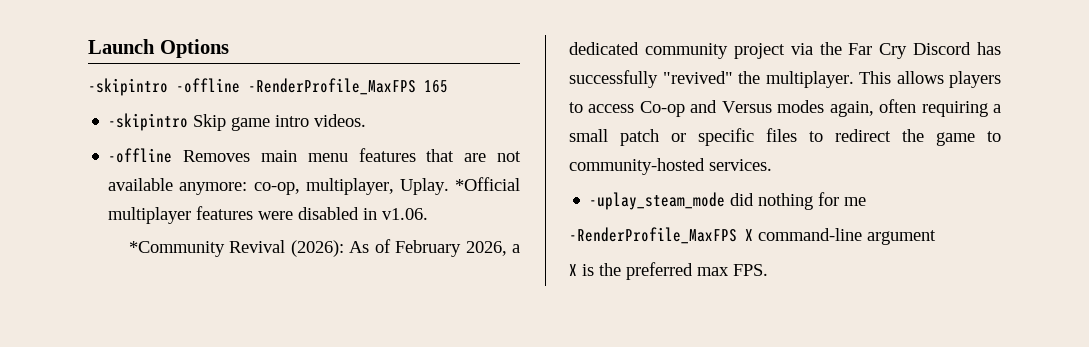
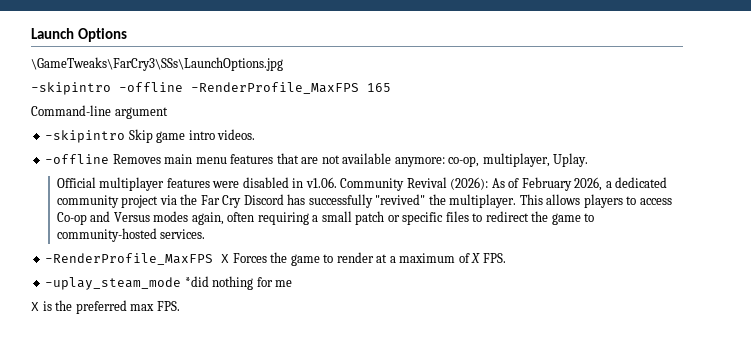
(229, 48) none -> [31,57,283,71] // \GameTweaks\FarCry3\SSs\LaunchOptions.jpg
(448, 86) none -> [31,105,168,119] // Command-line argument
[455,177,520,191] *Official -> [56,177,96,188] // Official
[129,241,226,257] // *Community -> [340,178,405,191] Community
(772, 165) none -> [45,252,506,266] // -RenderProfile_MaxFPS X Forces the game to render at a maximum of X FPS.
[730,193,755,206] did -> [184,276,209,287] *did
[569,227,936,245] // -RenderProfile_MaxFPS X command-line argument -> (293, 283) none

